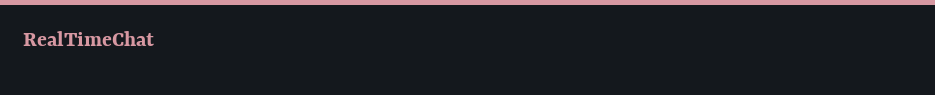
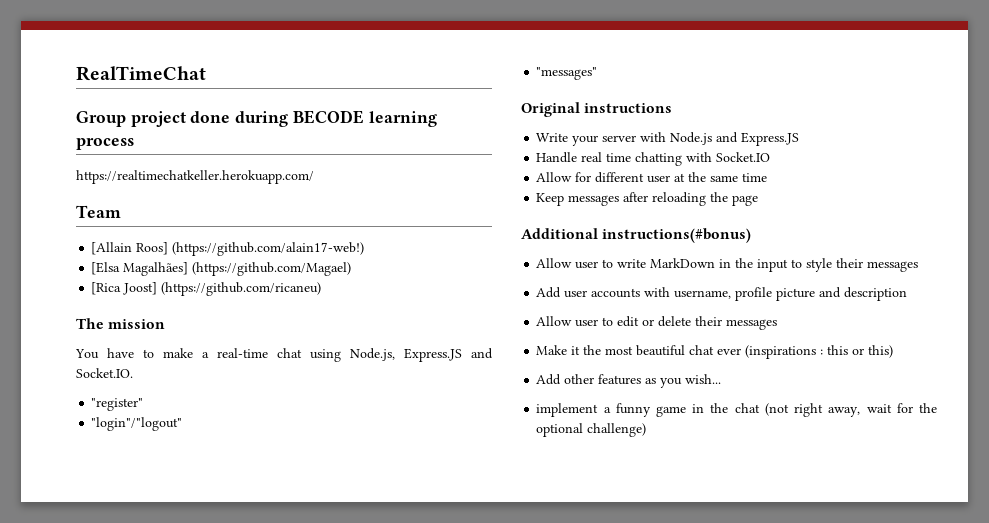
(154, 38) none -> [76,110,437,127] [76,138,134,150] [76,170,314,184] [76,205,121,218] [91,242,365,256] [91,262,352,276] [91,282,322,296] [76,318,166,329] [75,348,493,362] [76,368,133,378] [91,398,144,411] [91,417,183,431] [536,67,598,80] [521,102,673,117] [536,132,800,146] [536,152,771,166] [536,172,768,183] [536,192,759,206] [521,228,752,243] [536,258,919,272] [536,287,908,301] [536,316,778,330] [536,345,894,359] [536,374,722,388] [536,403,938,417] [536,423,647,437] // Group project done during BECODE learning process // https://realtimechatkeller.herokuapp.com/ // Team // [Allain Roos] (https://github.com/alain17-web!) // [Elsa Magalhães] (https://github.com/Magael) // [Rica Joost] (https://github.com/ricaneu) // The mission // You have to make a real-time chat using Node.js, Express.JS and Socket.IO. // "register" // "login"/"logout" // "messages" // Original instructions // Write your server with Node.js and Express.JS // Handle real time chatting with Socket.IO // Allow for different user at the same time // Keep messages after reloading the page // Additional instructions(#bonus) // Allow user to write MarkDown in the input to style their messages // Add user accounts with username, profile picture and description // Allow user to edit or delete their messages // Make it the most beautiful chat ever (inspirations : this or this) // Add other features as you wish... // implement a funny game in the chat (not right away, wait for the optional challenge)

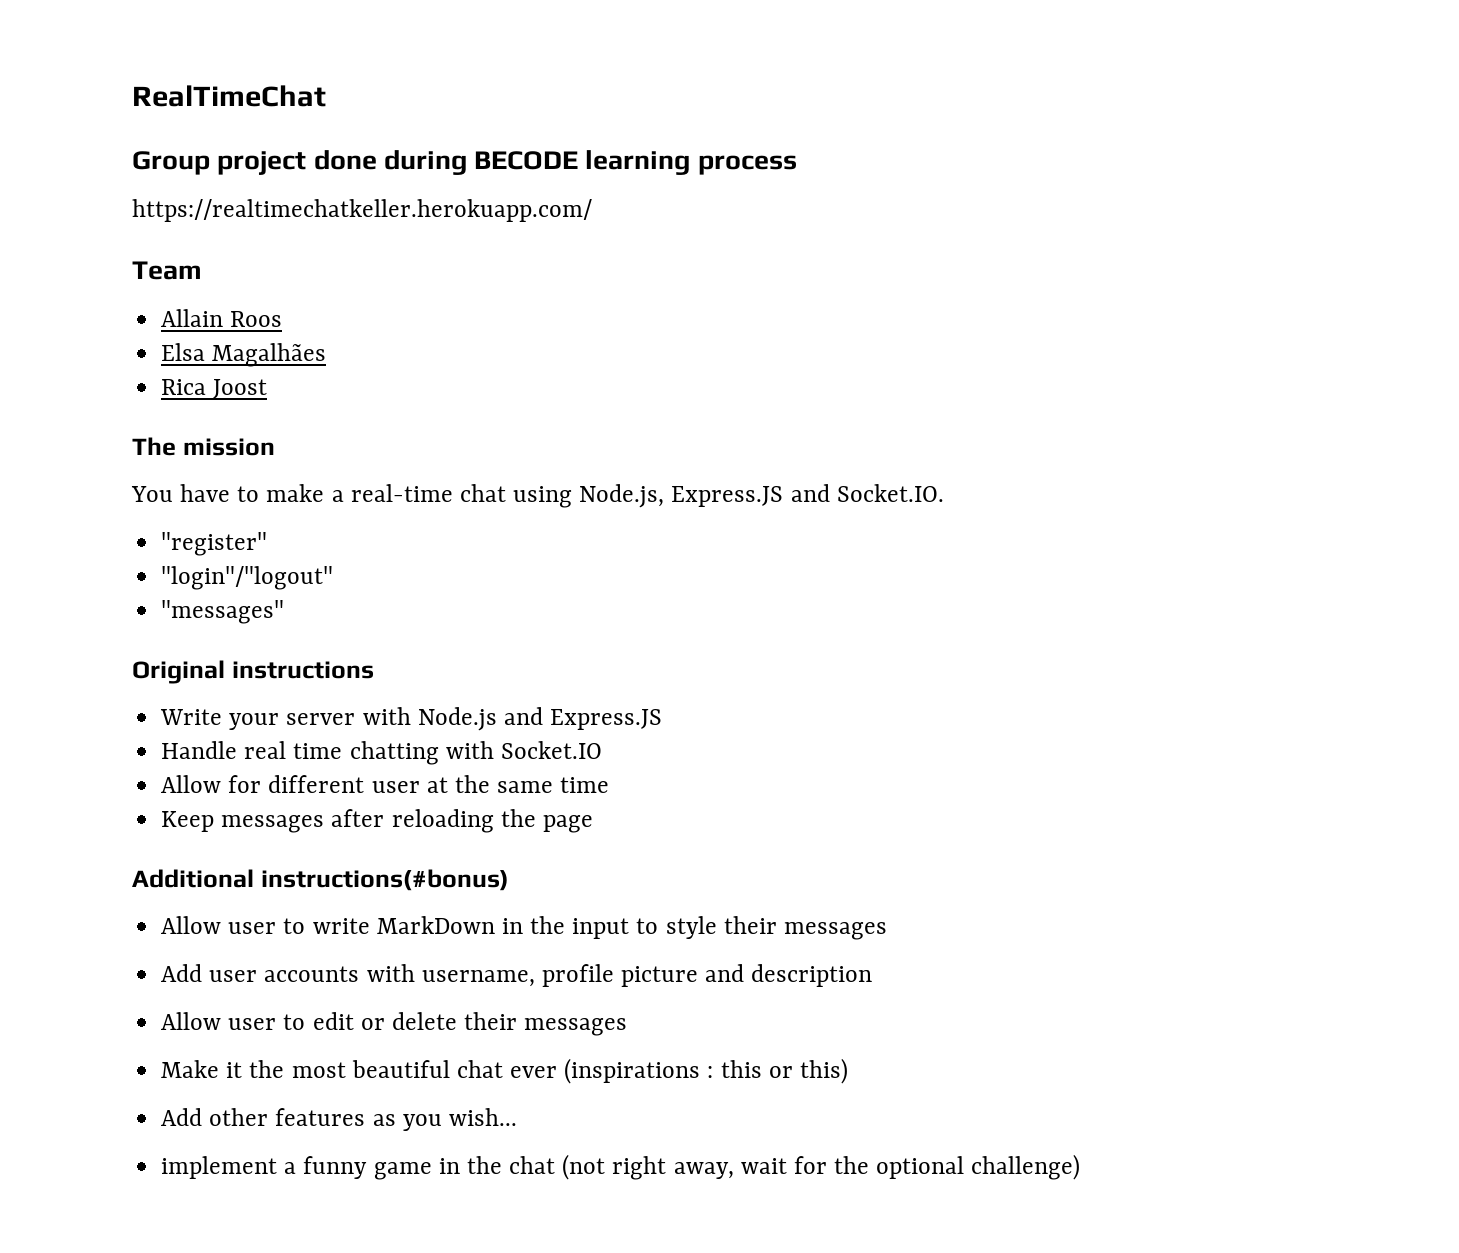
[91,242,365,256] [91,262,352,276] [91,282,322,296] [Allain Roos] (https://github.com/alain17-web!) // [Elsa Magalhães] (https://github.com/Magael) // [Rica Joost] (https://github.com/ricaneu) -> [161,309,283,327] [161,343,327,367] [161,379,268,399] Allain Roos // Elsa Magalhães // Rica Joost

